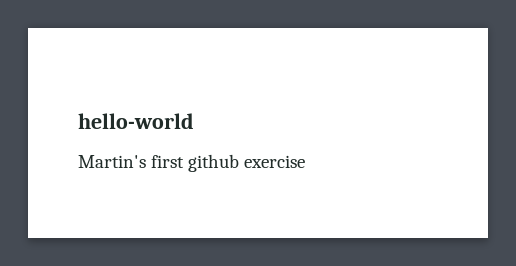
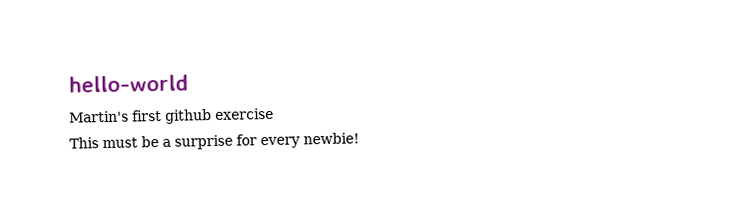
(306, 161) none -> [69,132,360,150] // This must be a surprise for every newbie!

